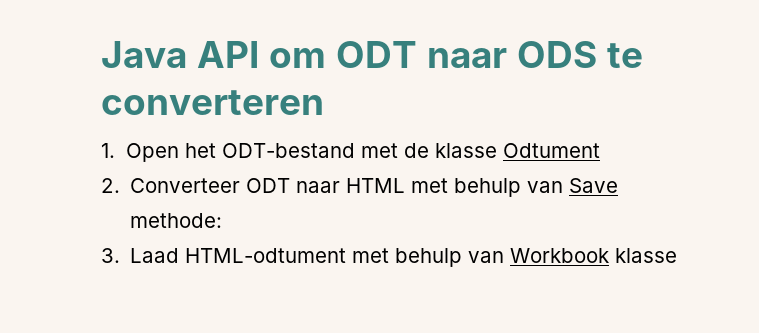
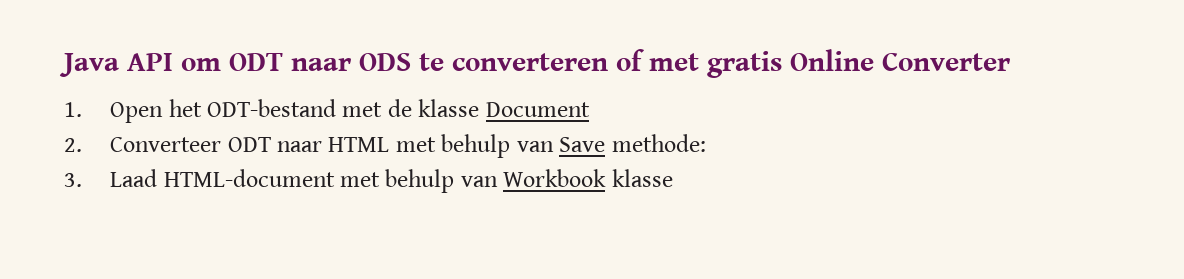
(324, 102) none -> [616,49,1010,78] of met gratis Online Converter
[502,143,600,158] Odtument -> [485,102,590,117] Document
[185,248,347,263] HTML-odtument -> [163,169,335,187] HTML-document

